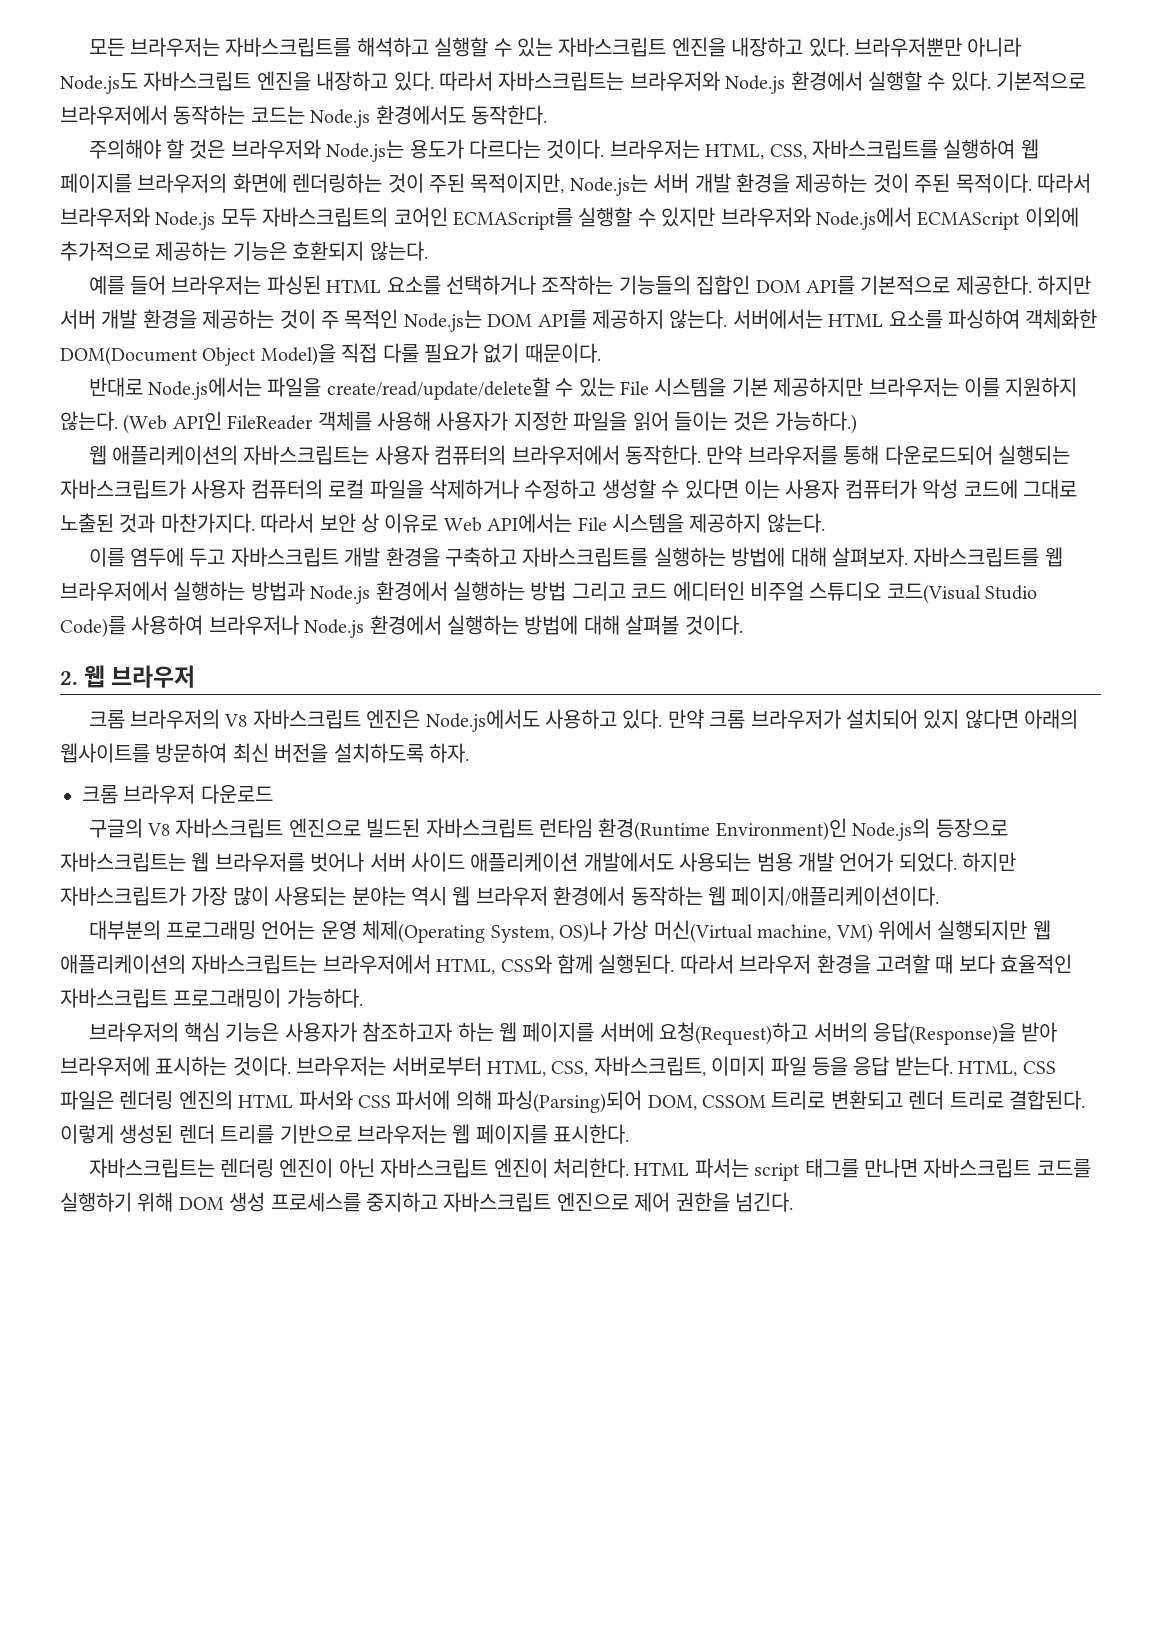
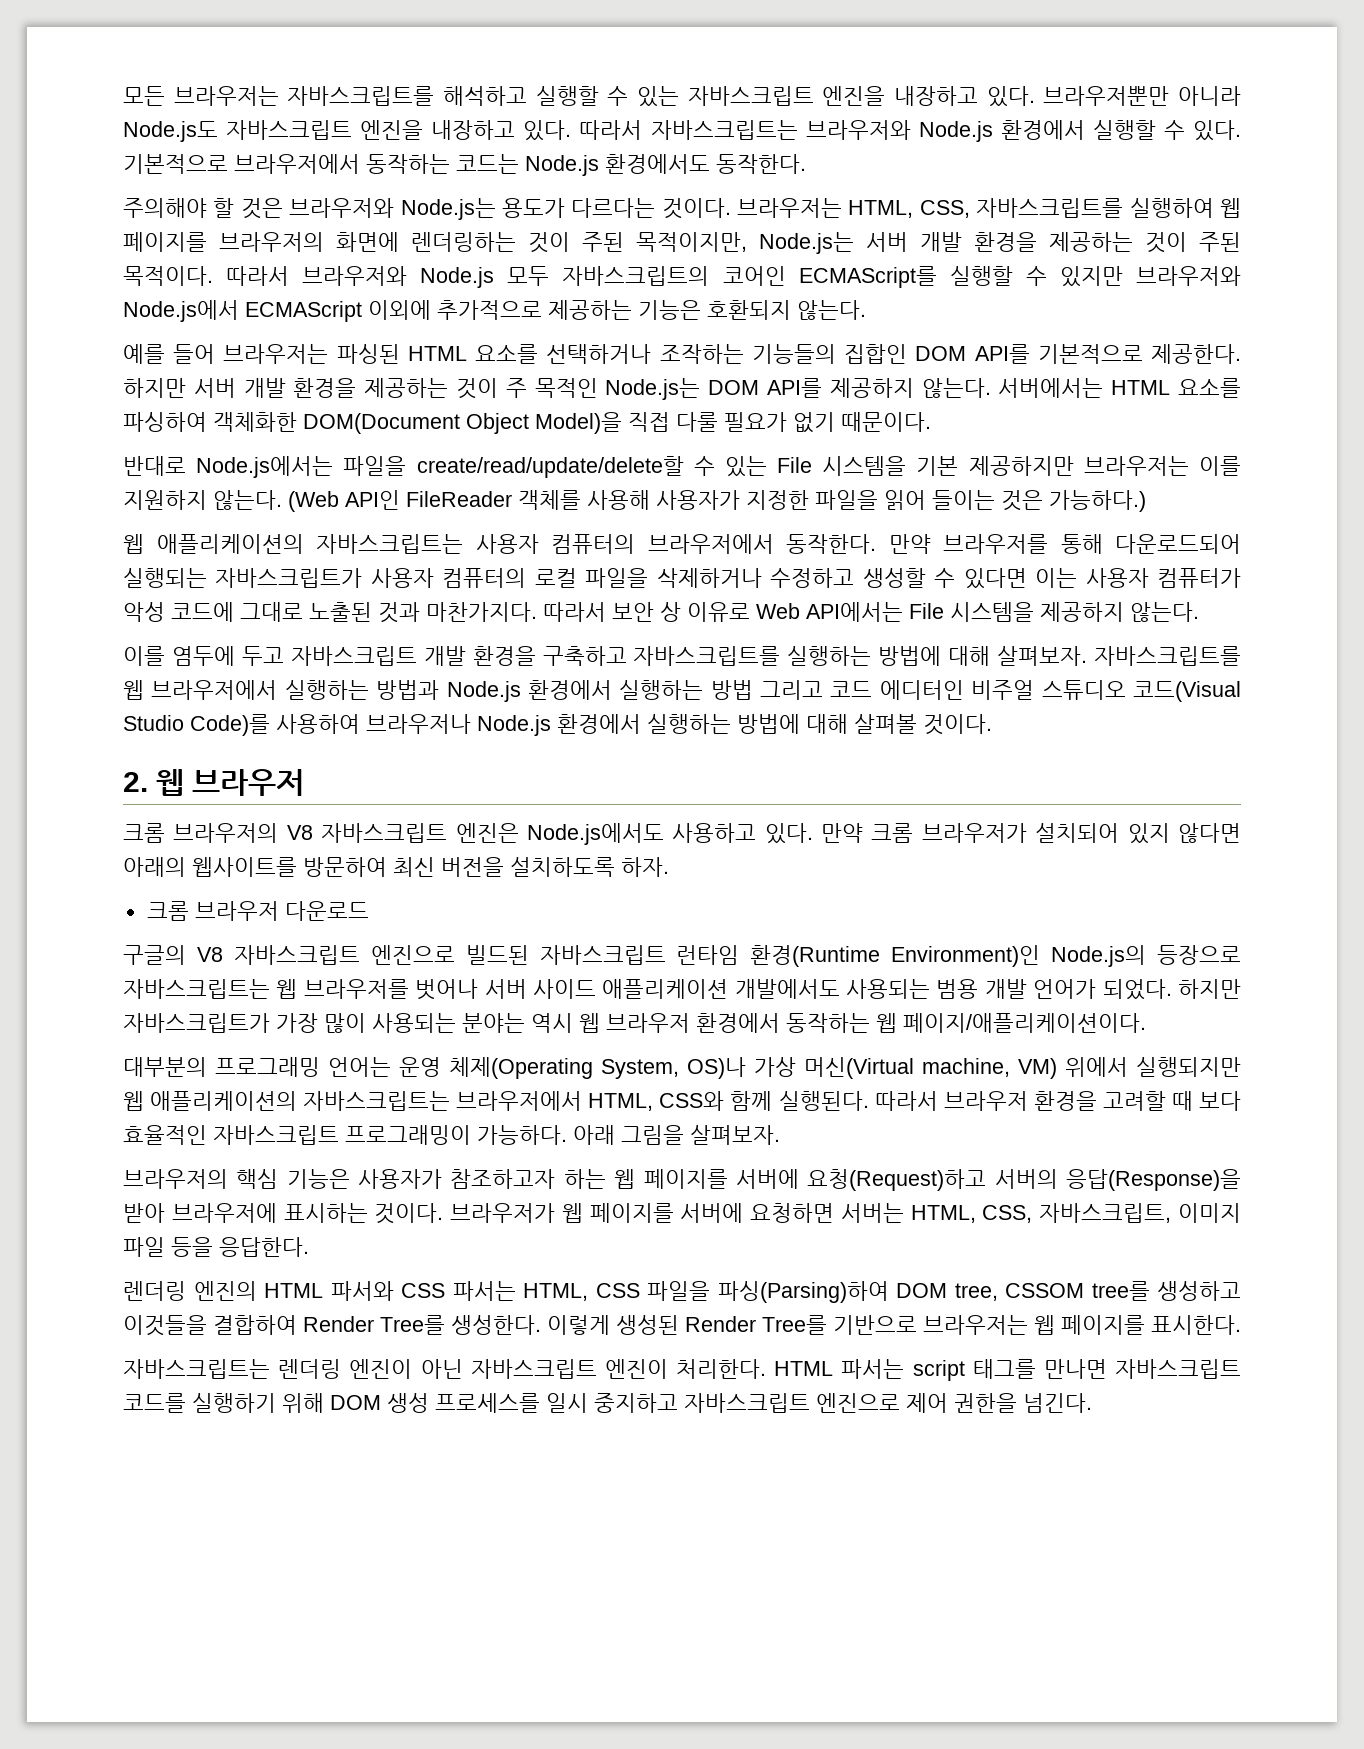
(363, 998) none -> [573,1125,780,1145] 아래 그림을 살펴보자.
[296,1056,482,1076] 브라우저는 서버로부터 -> [450,1203,904,1223] 브라우저가 웹 페이지를 서버에 요청하면 서버는
[853,1056,1056,1077] [60,1090,114,1110] 응답 받는다. HTML, CSS 파일은 -> [219,1237,309,1257] 응답한다. //
[396,1090,1085,1113] [60,1124,275,1144] 파서에 의해 파싱(Parsing)되어 DOM, CSSOM 트리로 변환되고 렌더 트리로 결합된다. 이렇게 생성된 렌더 트리를 -> [452,1281,1241,1303] [123,1315,827,1336] 파서는 HTML, CSS 파일을 파싱(Parsing)하여 DOM tree, CSSOM tree를 생성하고 이것들을 결합하여 Render Tree를 생성한다. 이렇게 생성된 Render Tree를
(361, 1202) none -> [546,1393,588,1413] 일시

